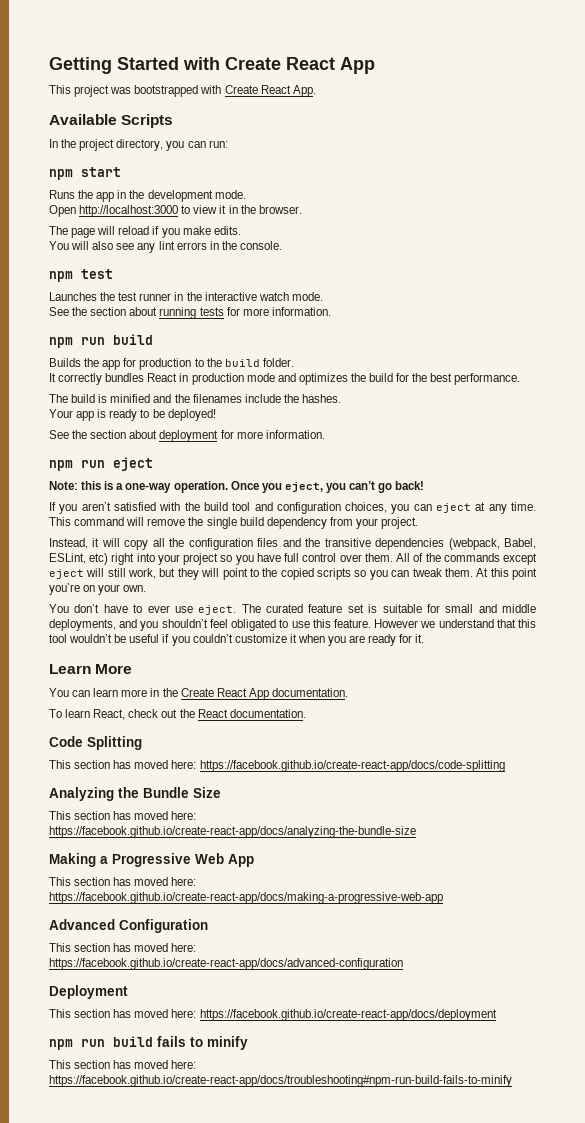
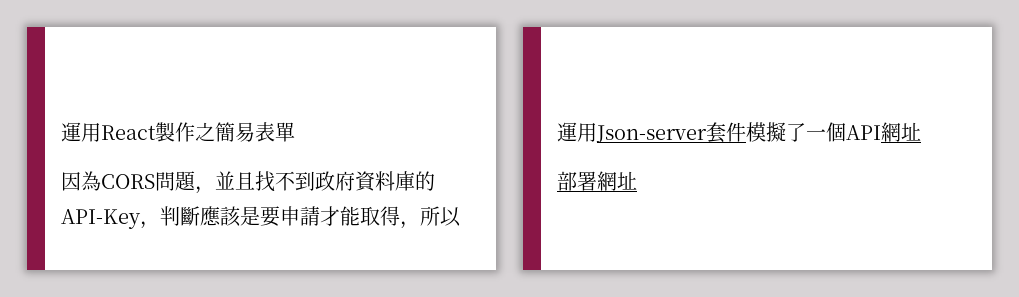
[49,57,375,74] [49,85,316,97] [49,114,174,128] [49,139,228,151] [49,167,121,180] [49,190,246,202] [49,205,302,217] [49,226,241,238] [49,241,282,253] [49,269,113,282] [49,292,323,301] [49,307,331,319] [49,334,153,348] [49,358,294,370] [49,373,521,385] [49,394,341,403] [49,409,216,421] [49,430,325,442] [49,457,153,471] [49,481,425,493] [49,502,536,514] [49,517,419,529] [49,538,536,550] [49,553,538,565] [49,568,537,580] [49,583,147,595] [49,604,536,615] [49,619,536,631] [49,634,425,646] [49,664,133,674] [49,688,348,700] [49,709,306,720] [49,736,142,750] [49,760,505,772] [49,787,221,801] [49,811,197,820] [49,826,416,838] [49,853,254,867] [49,877,197,886] [49,892,443,904] [49,919,208,933] [49,943,197,952] [49,958,403,970] [49,985,128,999] [49,1009,497,1021] [49,1036,248,1050] [49,1060,197,1069] [49,1075,512,1087] Getting Started with Create React App // This project was bootstrapped with Create React App. // Available Scripts // In the project directory, you can run: // npm start // Runs the app in the development mode. // Open http://localhost:3000 to view it in the browser. // The page will reload if you make edits. // You will also see any lint errors in the console. // npm test // Launches the test runner in the interactive watch mode. // See the section about running tests for more information. // npm run build // Builds the app for production to the build folder. // It correctly bundles React in production mode and optimizes the build for the best performance. // The build is minified and the filenames include the hashes. // Your app is ready to be deployed! // See the section about deployment for more information. // npm run eject // Note: this is a one-way operation. Once you eject, you can’t go back! // If you aren’t satisfied with the build tool and configuration choices, you can eject at any time. This command will remove the single build dependency from your project. // Instead, it will copy all the configuration files and the transitive dependencies (webpack, Babel, ESLint, etc) right into your project so you have full control over them. All of the commands except eject will still work, but they will point to the copied scripts so you can tweak them. At this point you’re on your own. // You don’t have to ever use eject. The curated feature set is suitable for small and middle deployments, and you shouldn’t feel obligated to use this feature. However we understand that this tool wouldn’t be useful if you couldn’t customize it when you are ready for it. // Learn More // You can learn more in the Create React App documentation. // To learn React, check out the React documentation. // Code Splitting // This section has moved here: https://facebook.github.io/create-react-app/docs/code-splitting // Analyzing the Bundle Size // This section has moved here: https://facebook.github.io/create-react-app/docs/analyzing-the-bundle-size // Making a Progressive Web App // This section has moved here: https://facebook.github.io/create-react-app/docs/making-a-progressive-web-app // Advanced Configuration // This section has moved here: https://facebook.github.io/create-react-app/docs/advanced-configuration // Deployment // This section has moved here: https://facebook.github.io/create-react-app/docs/deployment // npm run build fails to minify // This section has moved here: https://facebook.github.io/create-react-app/docs/troubleshooting#npm-run-build-fails-to-minify -> [61,122,295,142] [61,171,435,194] [61,206,461,229] [557,122,921,143] [557,171,637,191] 運用React製作之簡易表單 // 因為CORS問題，並且找不到政府資料庫的API-Key，判斷應該是要申請才能取得，所以運用Json-server套件模擬了一個API網址 // 部署網址

